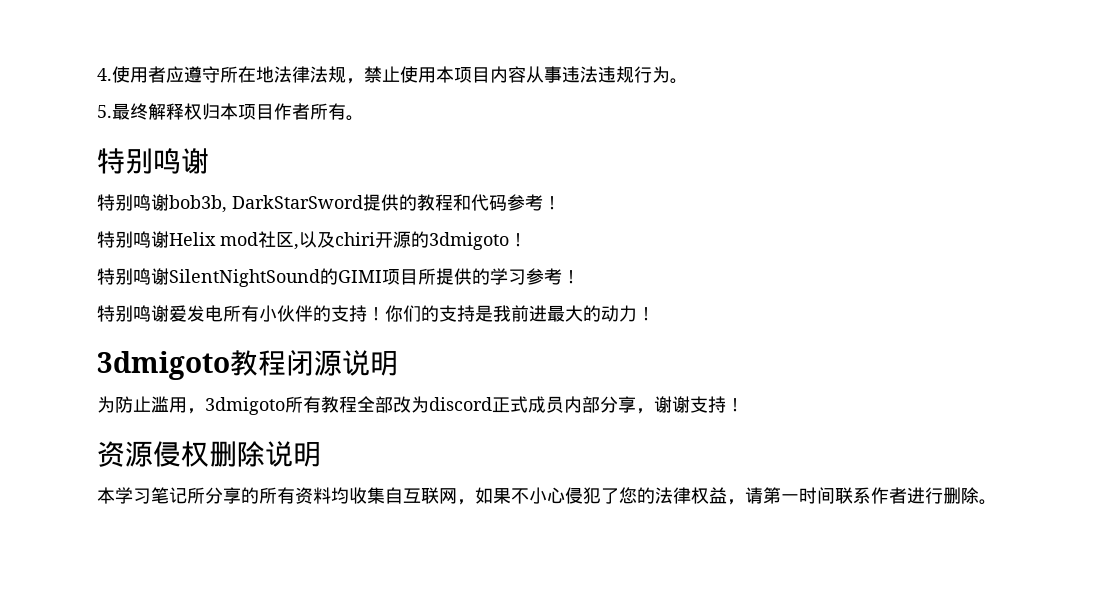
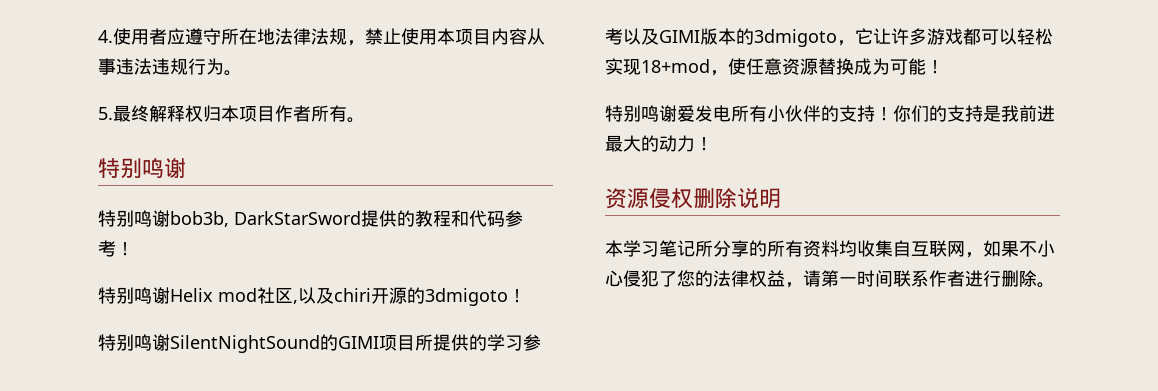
(562, 276) none -> [623,28,1053,47] [605,58,926,76] 以及GIMI版本的3dmigoto，它让许多游戏都可以轻松实现18+mod，使任意资源替换成为可能
[97,350,398,380] [97,396,744,415] // 3dmigoto教程闭源说明 // 为防止滥用，3dmigoto所有教程全部改为discord正式成员内部分享，谢谢支持！ -> (713, 144) none

